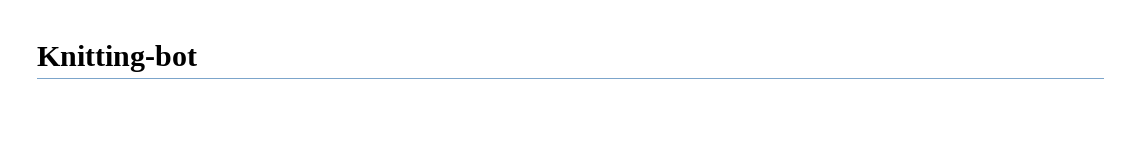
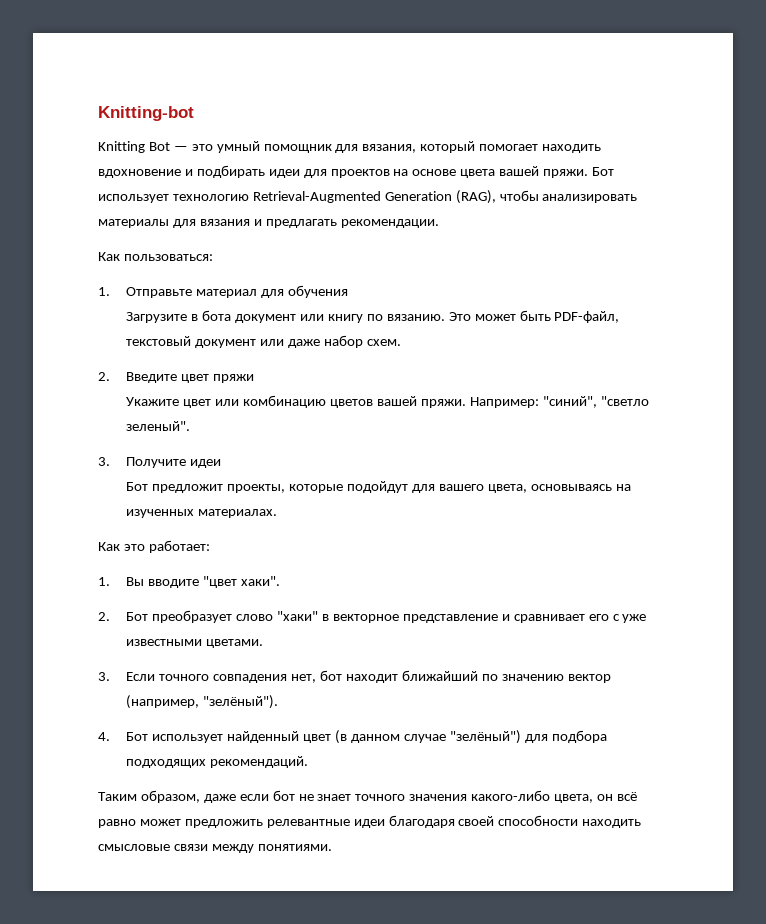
(197, 58) none -> [98,141,602,153] [98,165,615,178] [98,190,638,204] [98,219,439,228] [98,252,213,261] [98,285,349,298] [126,310,620,323] [126,335,401,348] [98,372,255,383] [126,395,649,408] [126,421,191,431] [98,457,222,468] [126,481,631,493] [126,509,278,518] [98,540,210,553] [98,576,281,588] [98,610,647,623] [126,639,264,648] [98,670,611,683] [126,695,279,709] [98,730,607,744] [126,756,309,768] [98,790,637,803] [98,815,642,828] [98,844,332,853] // Knitting Bot — это умный помощник для вязания, который помогает находить вдохновение и подбирать идеи для проектов на основе цвета вашей пряжи. Бот использует технологию Retrieval-Augmented Generation (RAG), чтобы анализировать материалы для вязания и предлагать рекомендации. // Как пользоваться: // 1. Отправьте материал для обучения // Загрузите в бота документ или книгу по вязанию. Это может быть PDF-файл, текстовый документ или даже набор схем. // 2. Введите цвет пряжи // Укажите цвет или комбинацию цветов вашей пряжи. Например: "синий", "светло зеленый". // 3. Получите идеи // Бот предложит проекты, которые подойдут для вашего цвета, основываясь на изученных материалах. // Как это работает: // 1. Вы вводите "цвет хаки". // 2. Бот преобразует слово "хаки" в векторное представление и сравнивает его с уже известными цветами. // 3. Если точного совпадения нет, бот находит ближайший по значению вектор (например, "зелёный"). // 4. Бот использует найденный цвет (в данном случае "зелёный") для подбора подходящих рекомендаций. // Таким образом, даже если бот не знает точного значения какого-либо цвета, он всё равно может предложить релевантные идеи благодаря своей способности находить смысловые связи между понятиями.

